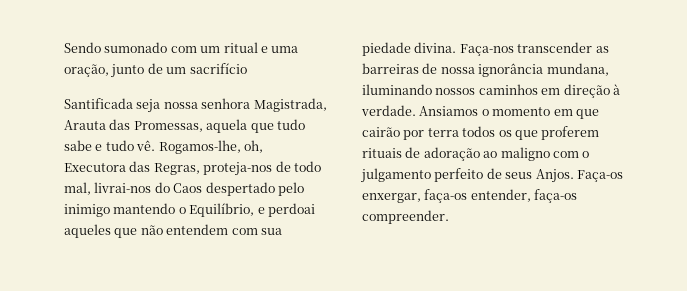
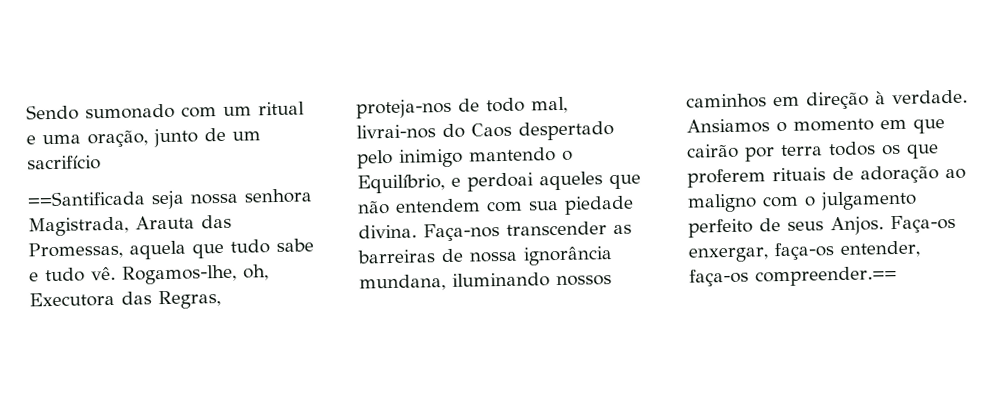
[64,98,133,109] Santificada -> [27,190,145,207] ==Santificada
[362,210,449,224] compreender. -> [755,265,897,287] compreender.==

